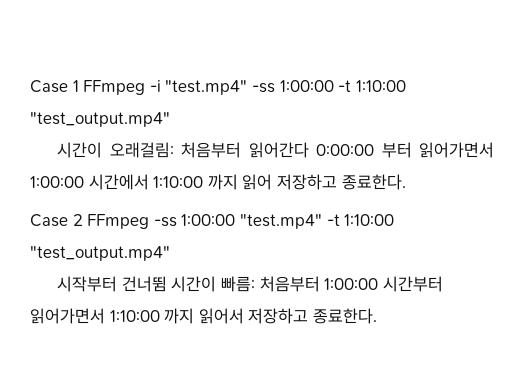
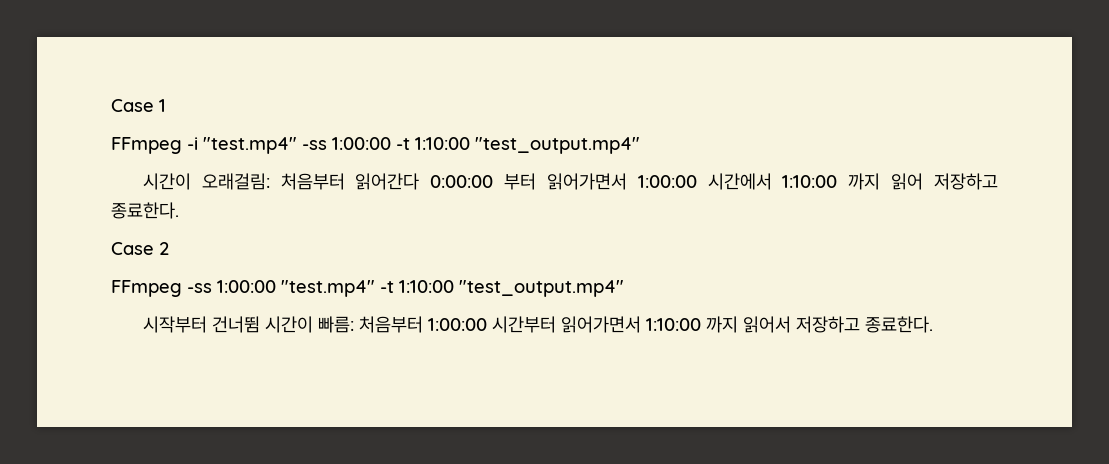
(79, 86) none -> (166, 105) //
(83, 220) none -> (169, 248) //

